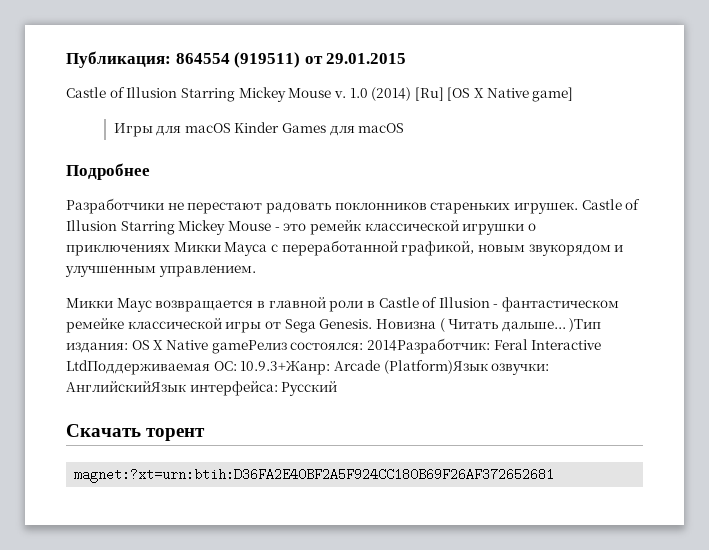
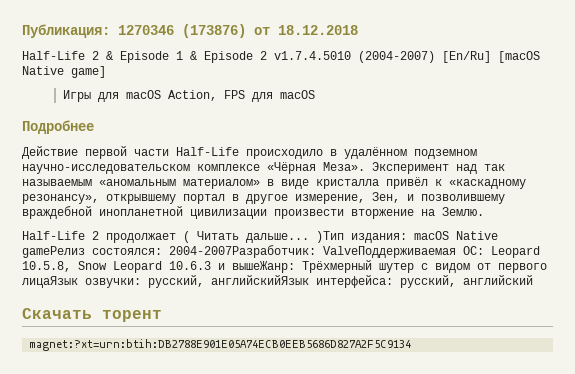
[175,52,407,68] [66,87,485,102] 864554 (919511) от 29.01.2015 // Castle of Illusion Starring Mickey Mouse v. 1.0 (2014) [Ru] [OS X -> [118,24,358,38] [22,51,540,63] 1270346 (173876) от 18.12.2018 // Half-Life 2 & Episode 1 & Episode 2 v1.7.4.5010 (2004-2007) [En/Ru] [macOS
[234,122,327,133] Kinder Games -> [167,90,245,101] Action, FPS
[66,198,641,214] [66,220,536,235] [66,240,624,256] [65,265,256,277] [66,297,620,312] [66,318,436,333] Разработчики не перестают радовать поклонников стареньких игрушек. Castle of Illusion Starring Mickey Mouse - это ремейк классической игрушки о приключениях Микки Мауса с переработанной графикой, новым звукорядом и улучшенным управлением. // Микки Маус возвращается в главной роли в Castle of Illusion - фантастическом ремейке классической игры от Sega Genesis. Новизна -> [22,146,477,159] [22,162,505,174] [22,177,526,189] [22,192,505,204] [22,206,484,219] [22,231,176,243] Действие первой части Half-Life происходило в удалённом подземном научно-исследовательском комплексе «Чёрная Меза». Эксперимент над так называемым «аномальным материалом» в виде кристалла привёл к «каскадному резонансу», открывшему портал в другое измерение, Зен, и позволившему враждебной инопланетной цивилизации произвести вторжение на Землю. // Half-Life 2 продолжает
[131,340,164,350] OS X -> [414,231,449,240] macOS
[366,338,602,354] [66,360,550,375] [66,381,338,396] 2014Разработчик: Feral Interactive LtdПоддерживаемая ОС: 10.9.3+Жанр: Arcade (Platform)Язык озвучки: АнглийскийЯзык интерфейса: Русский -> [169,245,540,258] [22,260,547,273] [22,275,533,288] 2004-2007Разработчик: ValveПоддерживаемая ОС: Leopard 10.5.8, Snow Leopard 10.6.3 и вышеЖанр: Трёхмерный шутер с видом от первого лицаЯзык озвучки: русский, английскийЯзык интерфейса: русский, английский
[74,468,555,483] magnet:?xt=urn:btih:D36FA2E40BF2A5F924CC180B69F26AF372652681 -> [29,339,412,351] magnet:?xt=urn:btih:DB2788E901E05A74ECB0EEB5686D827A2F5C9134

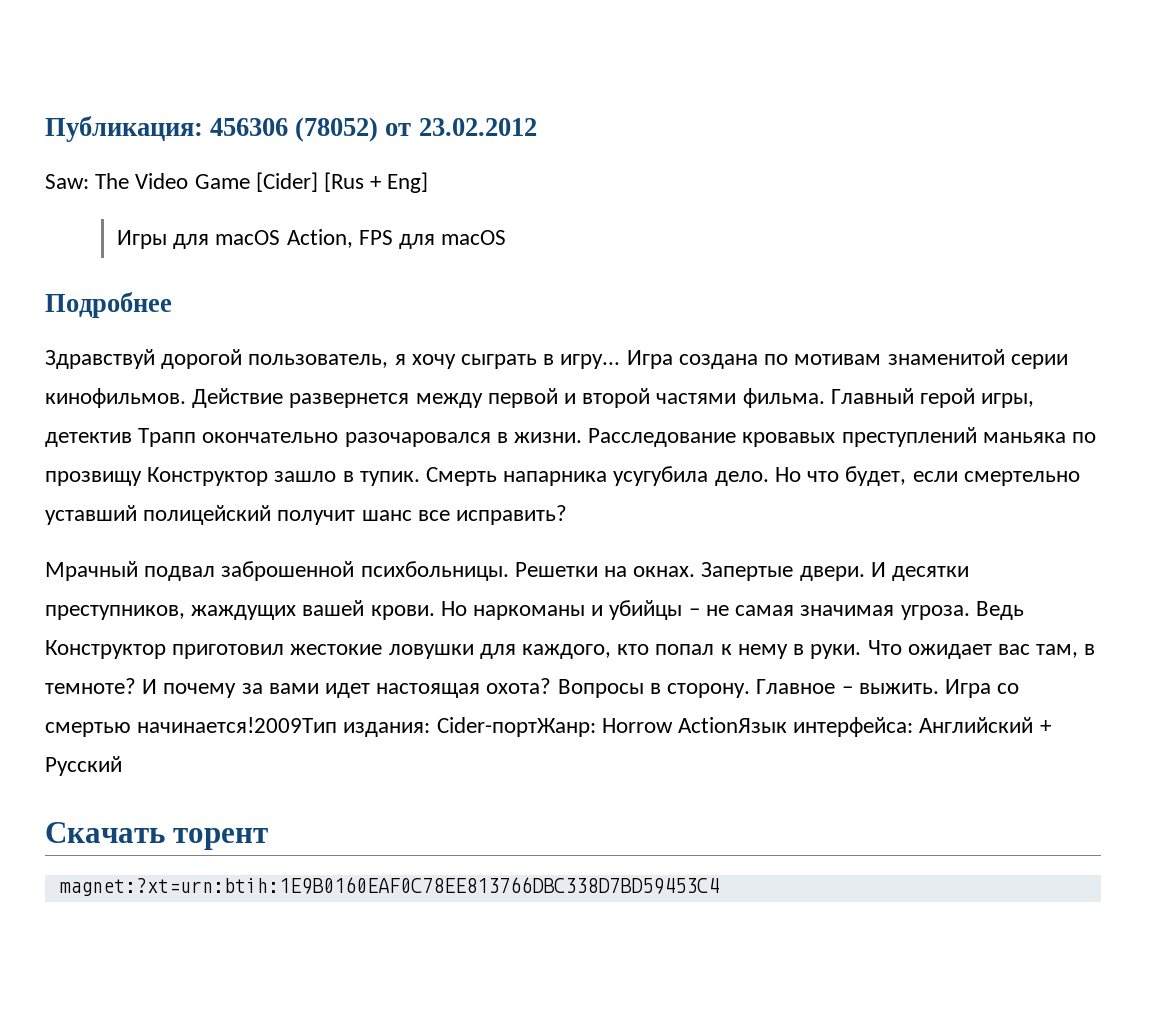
[118,24,358,38] [22,51,540,63] [22,66,106,78] 1270346 (173876) от 18.12.2018 // Half-Life 2 & Episode 1 & Episode 2 v1.7.4.5010 (2004-2007) [En/Ru] [macOS Native game] -> [210,117,537,142] [45,172,429,193] 456306 (78052) от 23.02.2012 // Saw: The Video Game [Cider] [Rus + Eng]
[22,146,477,159] [22,162,505,174] [22,177,526,189] [22,192,505,204] [22,206,484,219] [22,231,498,243] [22,245,540,258] [22,260,547,273] [22,275,533,288] Действие первой части Half-Life происходило в удалённом подземном научно-исследовательском комплексе «Чёрная Меза». Эксперимент над так называемым «аномальным материалом» в виде кристалла привёл к «каскадному резонансу», открывшему портал в другое измерение, Зен, и позволившему враждебной инопланетной цивилизации произвести вторжение на Землю. // Half-Life 2 продолжает ( Читать дальше... )Тип издания: macOS Native gameРелиз состоялся: 2004-2007Разработчик: ValveПоддерживаемая ОС: Leopard 10.5.8, Snow Leopard 10.6.3 и вышеЖанр: Трёхмерный шутер с видом от первого лицаЯзык озвучки: русский, английскийЯзык интерфейса: русский, английский -> [45,349,1068,369] [45,388,1035,408] [45,427,1097,447] [45,466,1080,486] [45,505,568,525] [45,561,970,581] [45,600,1024,620] [45,640,1096,659] [45,678,1020,698] [45,717,1051,737] [45,756,122,776] Здравствуй дорогой пользователь, я хочу сыграть в игру... Игра создана по мотивам знаменитой серии кинофильмов. Действие развернется между первой и второй частями фильма. Главный герой игры, детектив Трапп окончательно разочаровался в жизни. Расследование кровавых преступлений маньяка по прозвищу Конструктор зашло в тупик. Смерть напарника усугубила дело. Но что будет, если смертельно уставший полицейский получит шанс все исправить? // Мрачный подвал заброшенной психбольницы. Решетки на окнах. Запертые двери. И десятки преступников, жаждущих вашей крови. Но наркоманы и убийцы – не самая значимая угроза. Ведь Конструктор приготовил жестокие ловушки для каждого, кто попал к нему в руки. Что ожидает вас там, в темноте? И почему за вами идет настоящая охота? Вопросы в сторону. Главное – выжить. Игра со смертью начинается!2009Тип издания: Cider-портЖанр: Horrow ActionЯзык интерфейса: Английский + Русский
[29,339,412,351] magnet:?xt=urn:btih:DB2788E901E05A74ECB0EEB5686D827A2F5C9134 -> [58,877,719,896] magnet:?xt=urn:btih:1E9B0160EAF0C78EE813766DBC338D7BD59453C4

